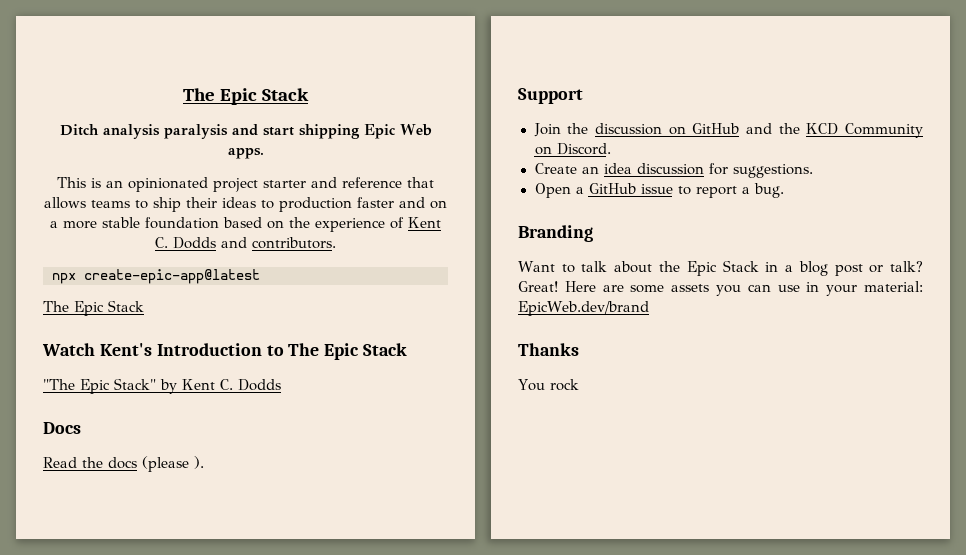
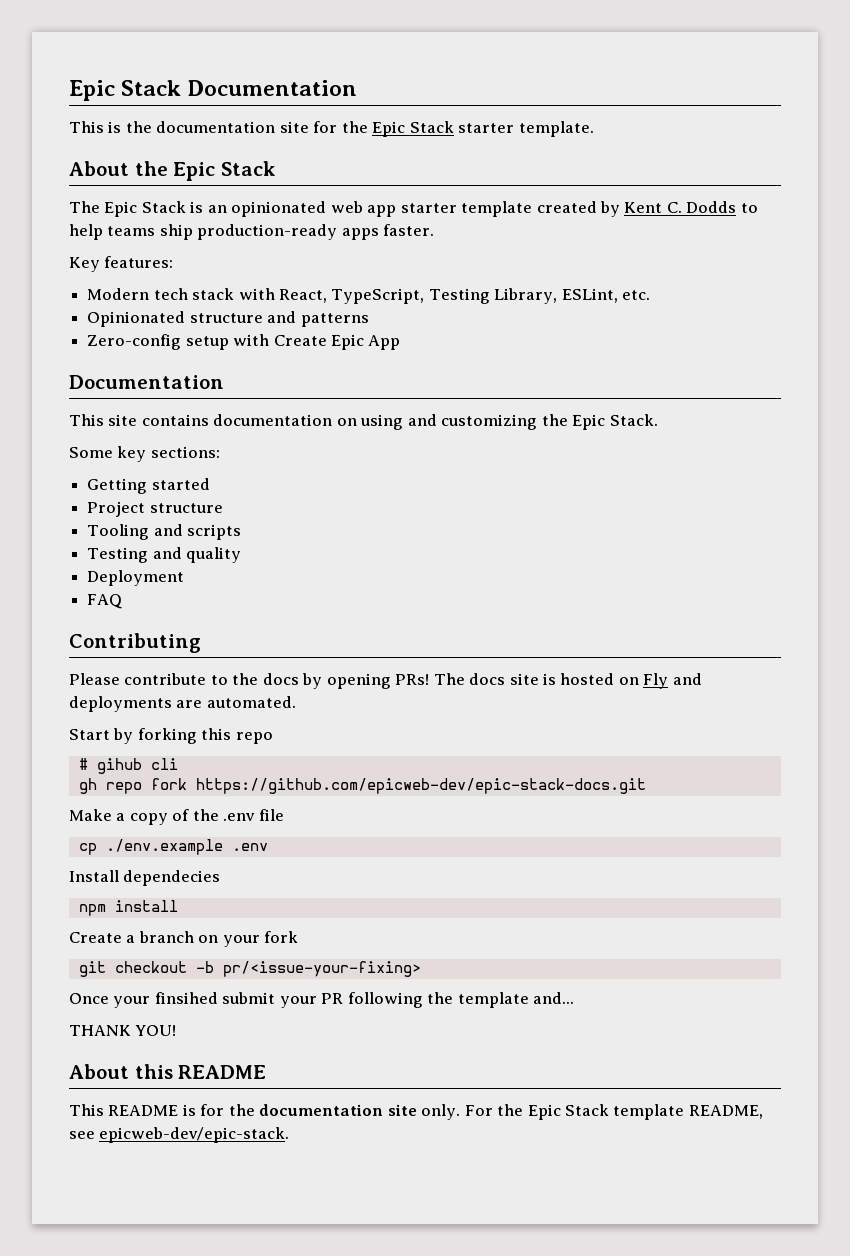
[182,88,310,105] [59,124,432,139] [227,148,264,159] [57,177,434,192] [44,197,447,212] [50,217,441,232] [155,237,336,249] [52,269,260,284] [43,300,144,316] [42,343,408,360] [43,378,281,394] [43,422,81,434] [43,456,204,472] [518,88,583,104] [533,123,923,138] [534,143,611,155] [534,163,813,178] [534,183,784,198] [518,225,593,242] [518,260,923,276] [518,281,923,296] [518,301,649,316] [518,343,579,356] [518,379,579,391] The Epic Stack // Ditch analysis paralysis and start shipping Epic Web apps. // This is an opinionated project starter and reference that allows teams to ship their ideas to production faster and on a more stable foundation based on the experience of Kent C. Dodds and contributors. // npx create-epic-app@latest // The Epic Stack // Watch Kent's Introduction to The Epic Stack // "The Epic Stack" by Kent C. Dodds // Docs // Read the docs (please ). // Support // Join the discussion on GitHub and the KCD Community on Discord. // Create an idea discussion for suggestions. // Open a GitHub issue to report a bug. // Branding // Want to talk about the Epic Stack in a blog post or talk? Great! Here are some assets you can use in your material: EpicWeb.dev/brand // Thanks // You rock -> [69,80,358,101] [69,121,594,137] [69,161,276,181] [69,201,758,217] [69,224,435,240] [69,256,174,272] [87,288,651,304] [87,311,369,327] [87,334,401,350] [69,375,224,389] [69,414,658,430] [69,446,220,462] [87,478,210,494] [87,501,223,517] [87,524,242,540] [87,547,242,563] [87,570,185,586] [87,594,123,609] [69,633,201,653] [69,673,702,689] [69,696,296,712] [69,728,273,744] [78,758,178,774] [78,778,646,794] [69,809,284,825] [78,839,268,855] [69,870,221,886] [78,900,178,916] [69,931,299,947] [78,961,421,977] [69,992,575,1008] [69,1025,177,1036] [69,1064,267,1079] [69,1104,763,1120] [69,1127,290,1143] Epic Stack Documentation // This is the documentation site for the Epic Stack starter template. // About the Epic Stack // The Epic Stack is an opinionated web app starter template created by Kent C. Dodds to help teams ship production-ready apps faster. // Key features: // Modern tech stack with React, TypeScript, Testing Library, ESLint, etc. // Opinionated structure and patterns // Zero-config setup with Create Epic App // Documentation // This site contains documentation on using and customizing the Epic Stack. // Some key sections: // Getting started // Project structure // Tooling and scripts // Testing and quality // Deployment // FAQ // Contributing // Please contribute to the docs by opening PRs! The docs site is hosted on Fly and deployments are automated. // Start by forking this repo // # gihub cli // gh repo fork https://github.com/epicweb-dev/epic-stack-docs.git // Make a copy of the .env file // cp ./env.example .env // Install dependecies // npm install // Create a branch on your fork // git checkout -b pr/<issue-your-fixing> // Once your finsihed submit your PR following the template and... // THANK YOU! // About this README // This README is for the documentation site only. For the Epic Stack template README, see epicweb-dev/epic-stack.

